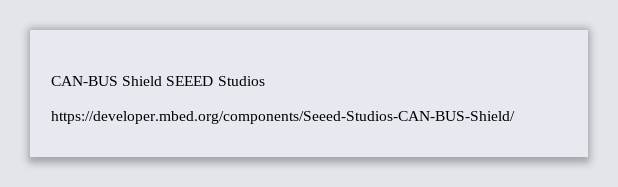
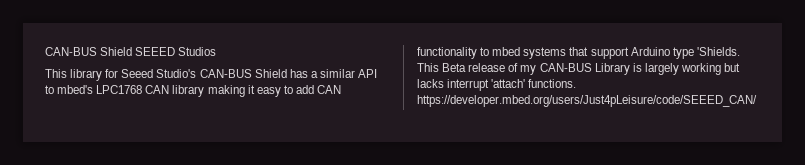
[51,111,515,124] https://developer.mbed.org/components/Seeed-Studios-CAN-BUS-Shield/ -> [45,69,378,81] [45,85,342,97] [417,47,740,59] [417,63,741,75] [417,79,577,91] [417,95,757,107] This library for Seeed Studio's CAN-BUS Shield has a similar API to mbed's LPC1768 CAN library making it easy to add CAN functionality to mbed systems that support Arduino type 'Shields. This Beta release of my CAN-BUS Library is largely working but lacks interrupt 'attach' functions. https://developer.mbed.org/users/Just4pLeisure/code/SEEED_CAN/

